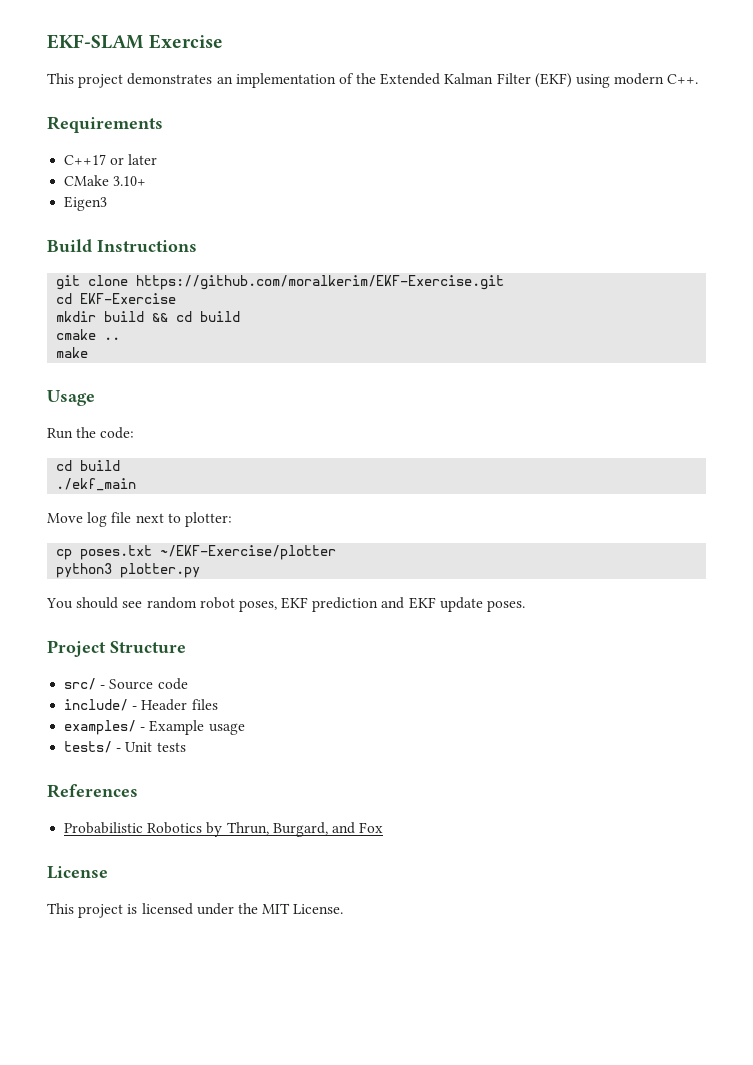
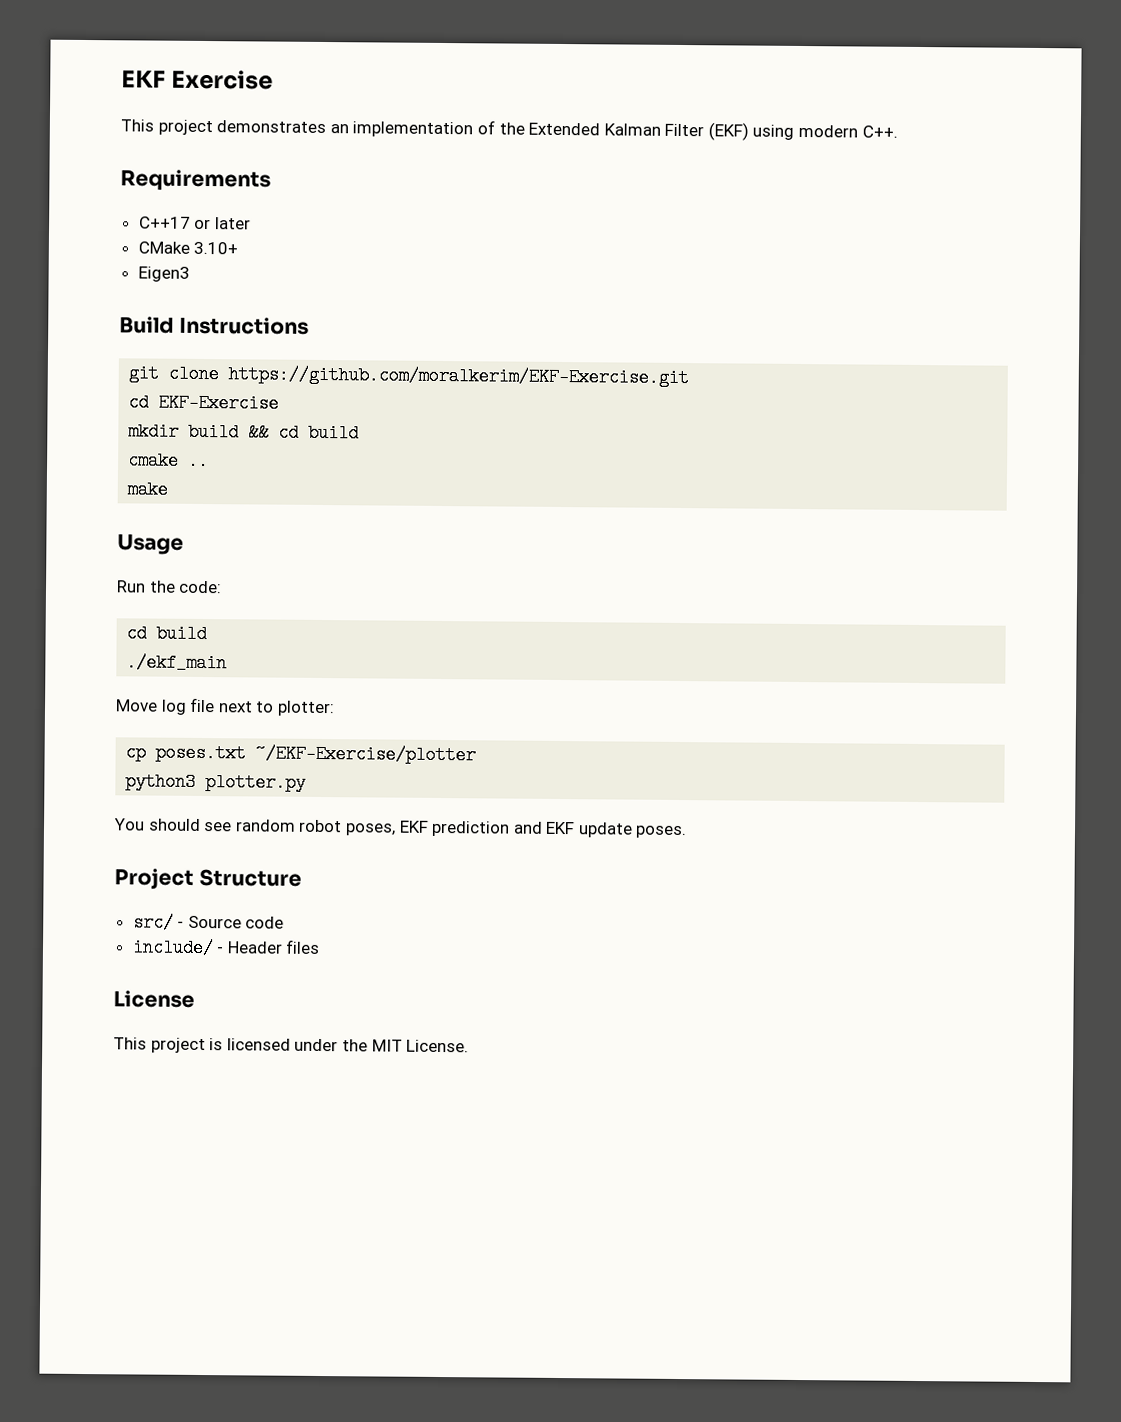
[47,34,144,49] EKF-SLAM -> [121,70,166,88] EKF
[64,720,245,735] [64,741,186,753] [47,784,138,798] [64,822,384,837] // examples/ - Example usage // tests/ - Unit tests // References // Probabilistic Robotics by Thrun, Burgard, and Fox -> (321, 946) none

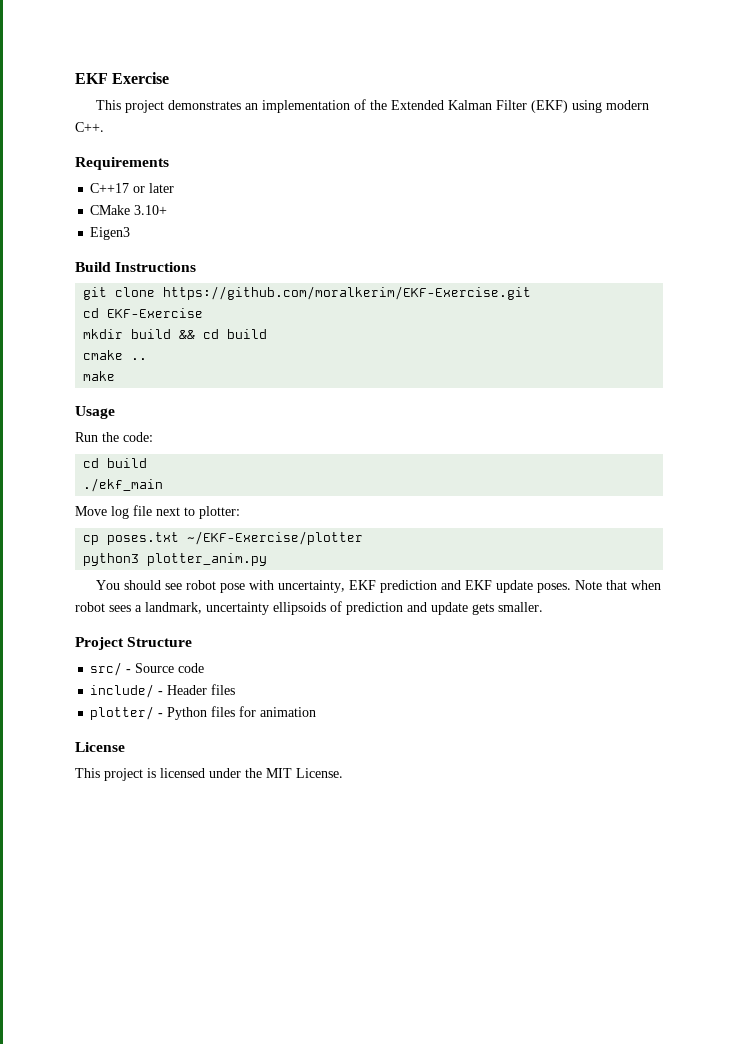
[205,773,307,792] plotter.py -> [147,553,268,566] plotter_anim.py
[234,819,396,836] random robot poses, -> [186,580,346,593] robot pose with uncertainty,
(688, 832) none -> [575,580,662,590] [75,601,543,615] Note that when robot sees a landmark, uncertainty ellipsoids of prediction and update gets smaller.
(321, 946) none -> [90,706,317,720] // plotter/ - Python files for animation

